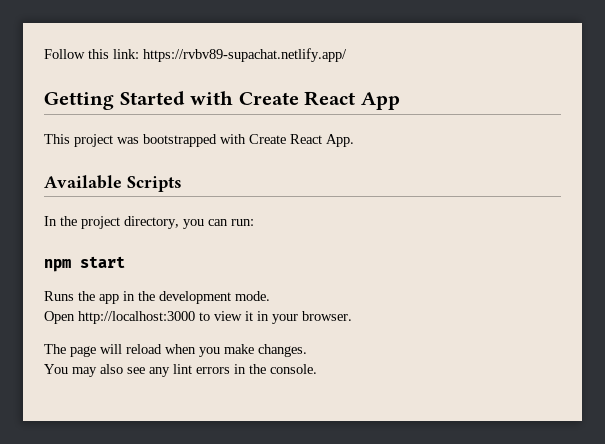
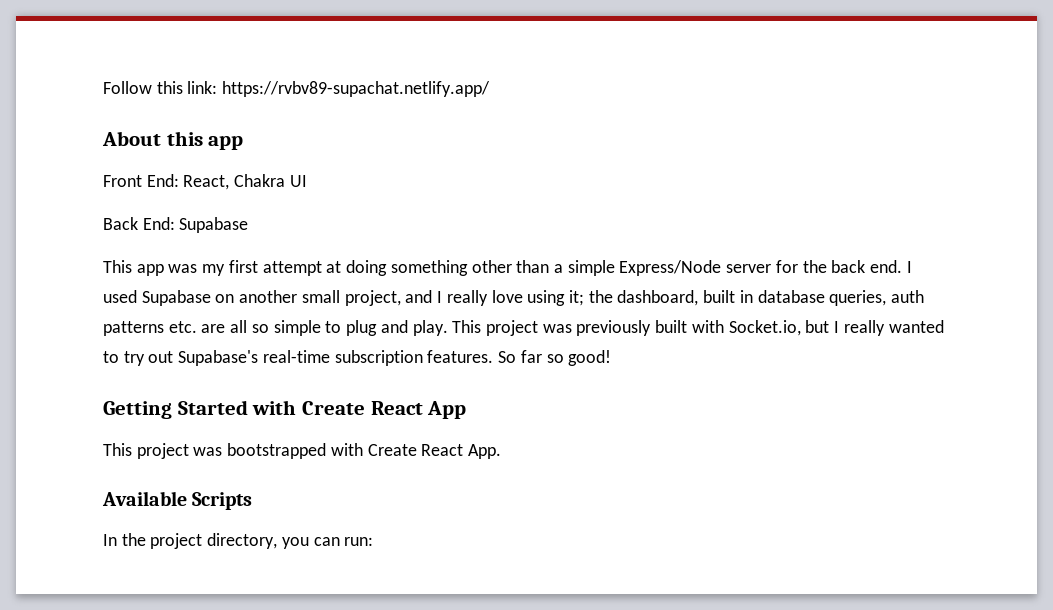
(347, 55) none -> [102,131,244,150] [103,174,307,190] [103,217,249,233] [103,260,912,276] [103,290,925,306] [103,320,944,336] [103,350,612,366] // About this app // Front End: React, Chakra UI // Back End: Supabase // This app was my first attempt at doing something other than a simple Express/Node server for the back end. I used Supabase on another small project, and I really love using it; the dashboard, built in database queries, auth patterns etc. are all so simple to plug and play. This project was previously built with Socket.io, but I really wanted to try out Supabase's real-time subscription features. So far so good!
[44,256,125,272] [44,291,270,304] [44,311,352,324] [44,344,307,357] [44,364,317,377] // npm start // Runs the app in the development mode. // Open http://localhost:3000 to view it in your browser. // The page will reload when you make changes. // You may also see any lint errors in the console. -> (374, 541) none

